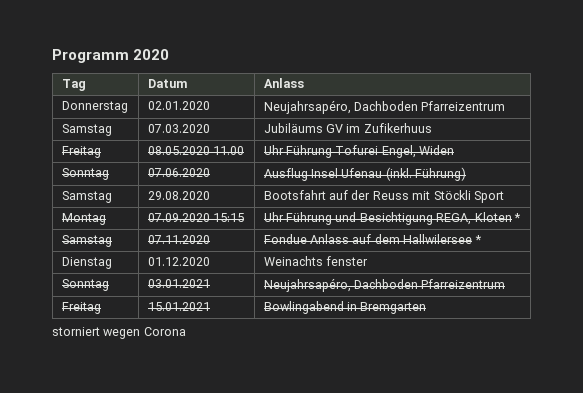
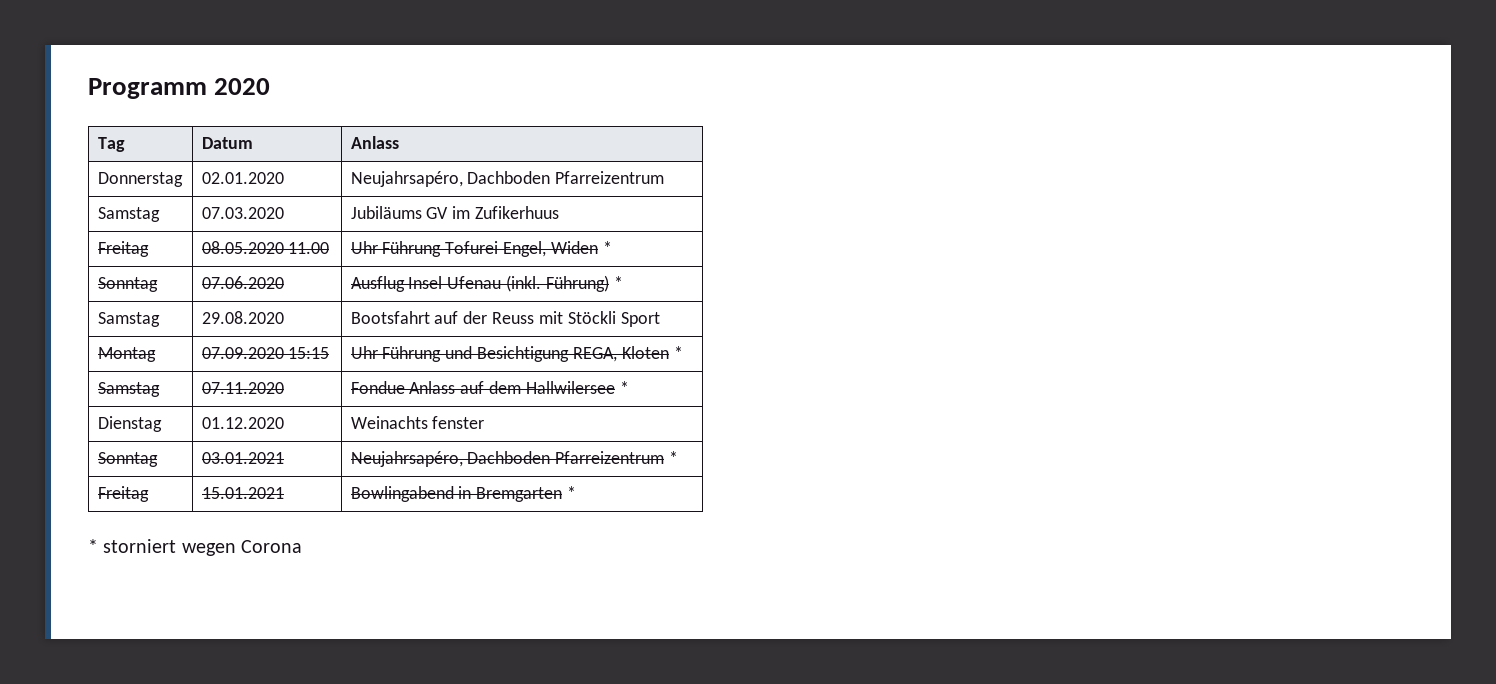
(455, 150) none -> [602,241,612,254] *
(467, 174) none -> [613,276,623,289] *
(506, 284) none -> [669,451,679,464] *
(427, 308) // -> [567,486,577,499] [88,539,98,553] * // *

